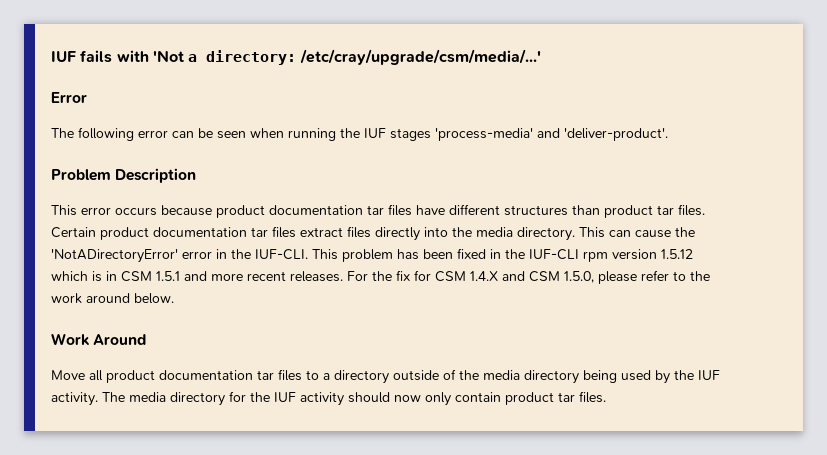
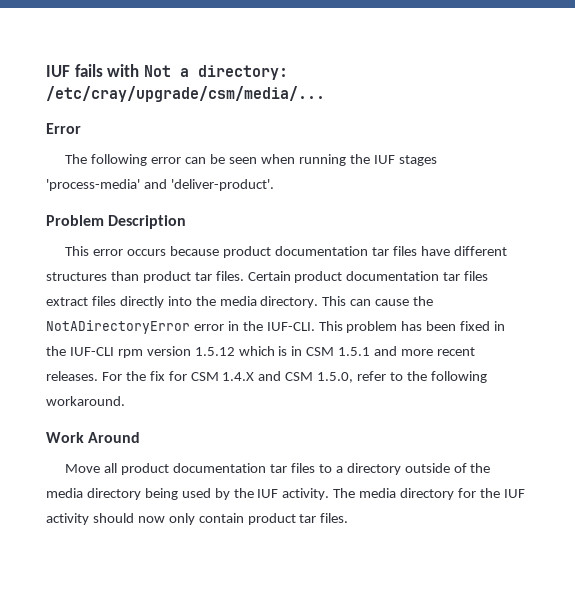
[152,50,184,62] 'Not -> [143,65,171,77] Not
[299,49,541,65] /etc/cray/upgrade/csm/media/...' -> [46,86,325,102] /etc/cray/upgrade/csm/media/...
[51,249,178,263] 'NotADirectoryError' -> [46,320,190,334] NotADirectoryError
[598,271,637,284] please -> (354, 377) none
[51,293,174,304] work around below. -> [430,371,487,383] [46,396,125,406] following workaround.

